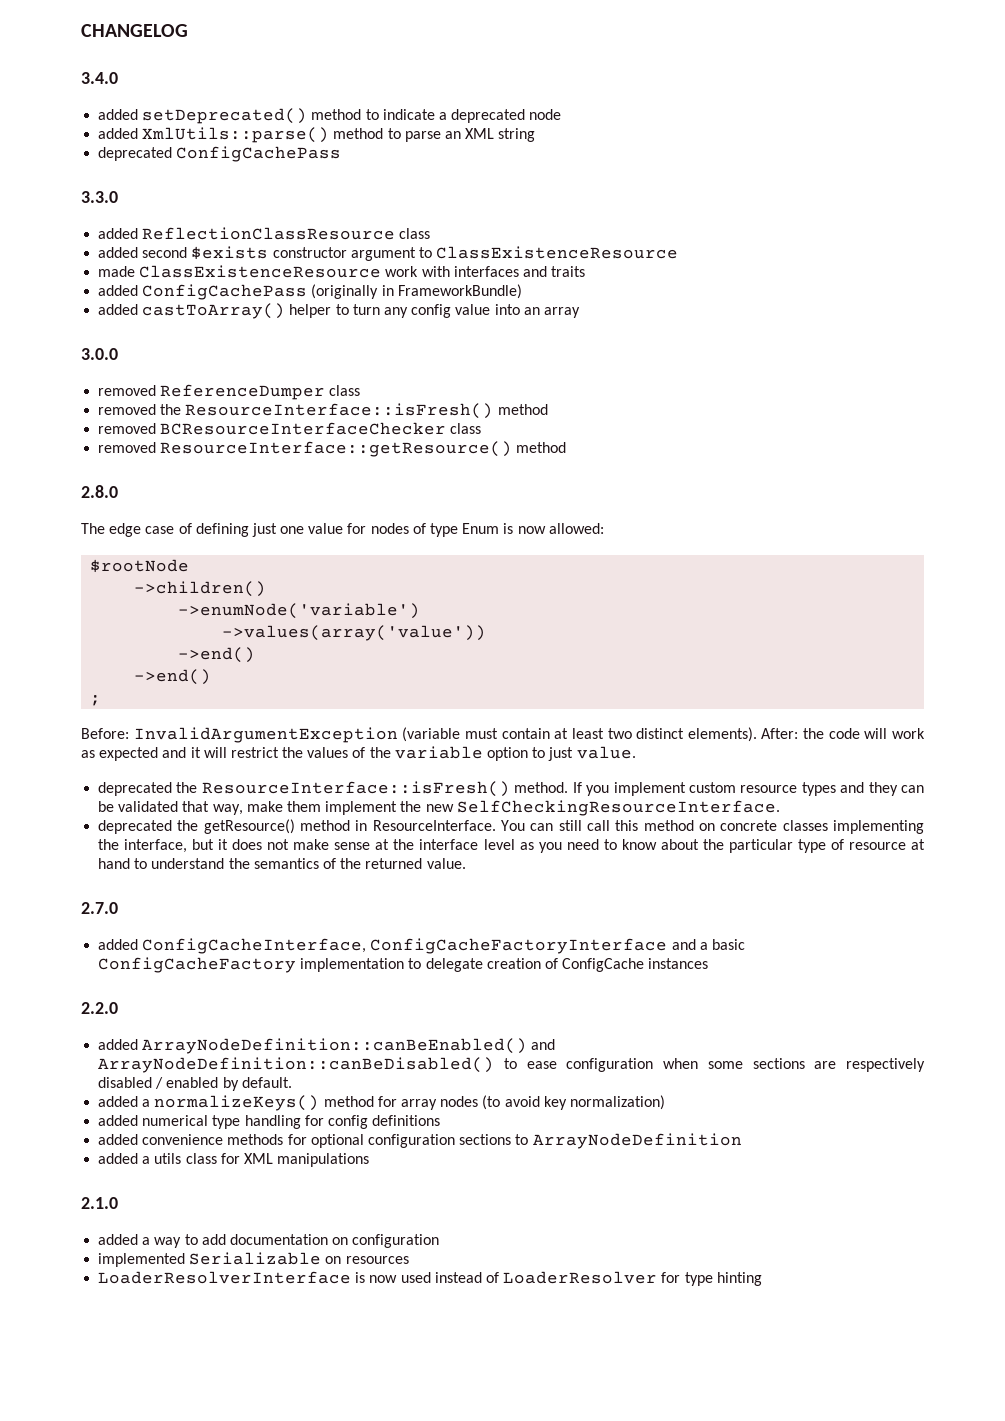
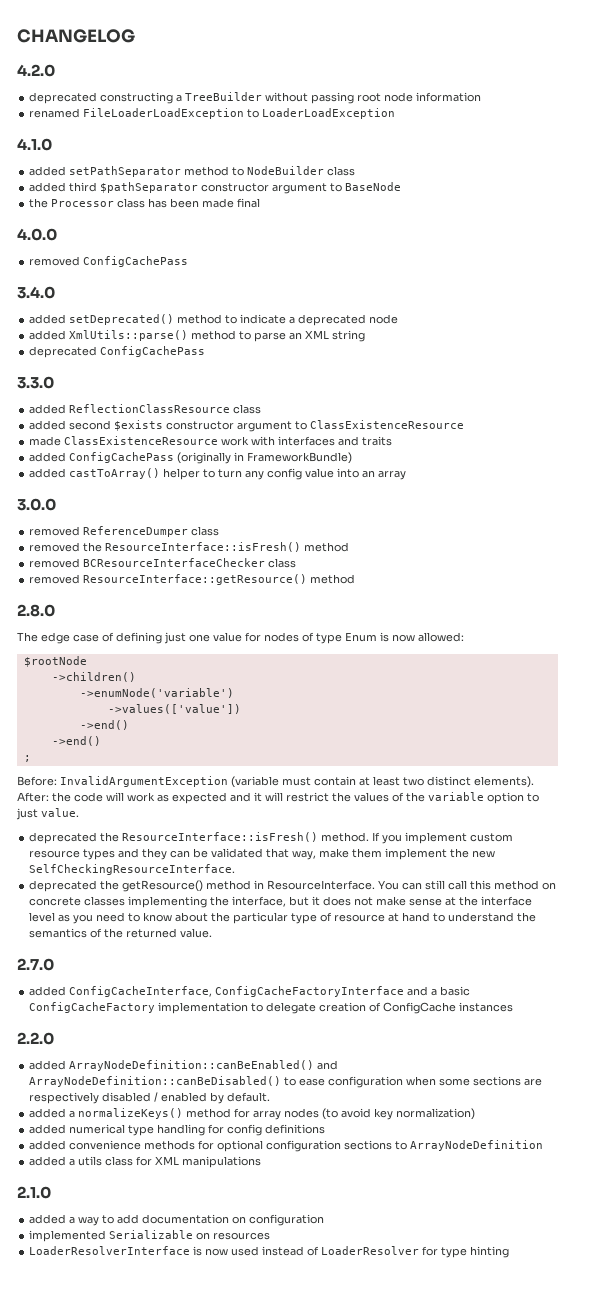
(188, 30) none -> [17,64,55,77] [29,92,482,104] [29,108,396,119] [17,138,52,151] [29,166,356,177] [29,182,402,194] [29,198,261,208] [17,228,57,241] [29,256,189,267] // 4.2.0 // deprecated constructing a TreeBuilder without passing root node information // renamed FileLoaderLoadException to LoaderLoadException // 4.1.0 // added setPathSeparator method to NodeBuilder class // added third $pathSeparator constructor argument to BaseNode // the Processor class has been made final // 4.0.0 // removed ConfigCachePass
[222,625,487,641] ->values(array('value')) -> [107,704,241,714] ->values(['value'])

